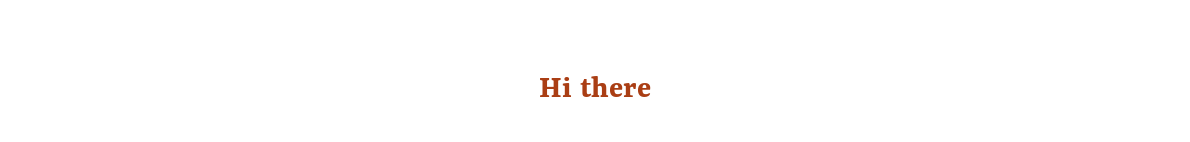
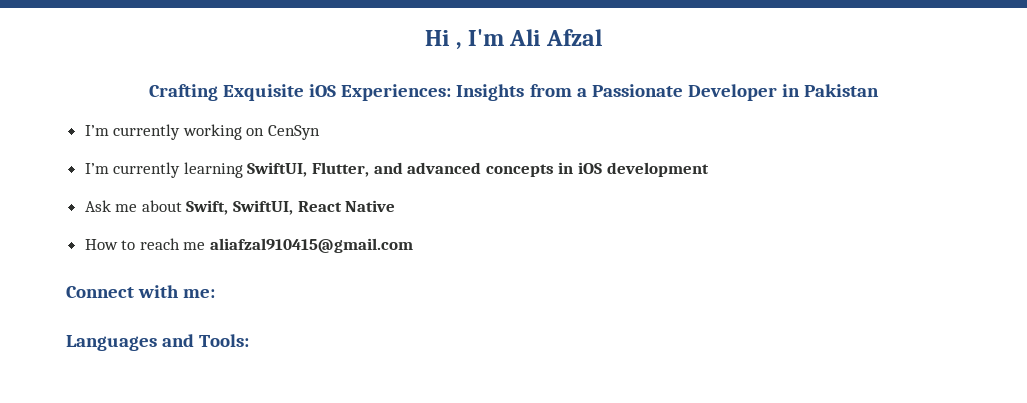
[580,76,652,97] there -> [455,29,602,50] [148,84,880,101] [84,124,321,140] [84,162,709,178] [84,200,396,215] [84,238,414,253] [66,285,216,298] [66,334,250,351] , I'm Ali Afzal // Crafting Exquisite iOS Experiences: Insights from a Passionate Developer in Pakistan // I’m currently working on CenSyn // I’m currently learning SwiftUI, Flutter, and advanced concepts in iOS development // Ask me about Swift, SwiftUI, React Native // How to reach me aliafzal910415@gmail.com // Connect with me: // Languages and Tools:

